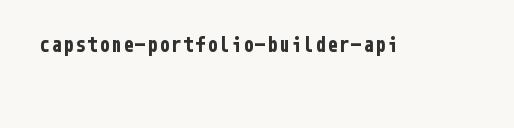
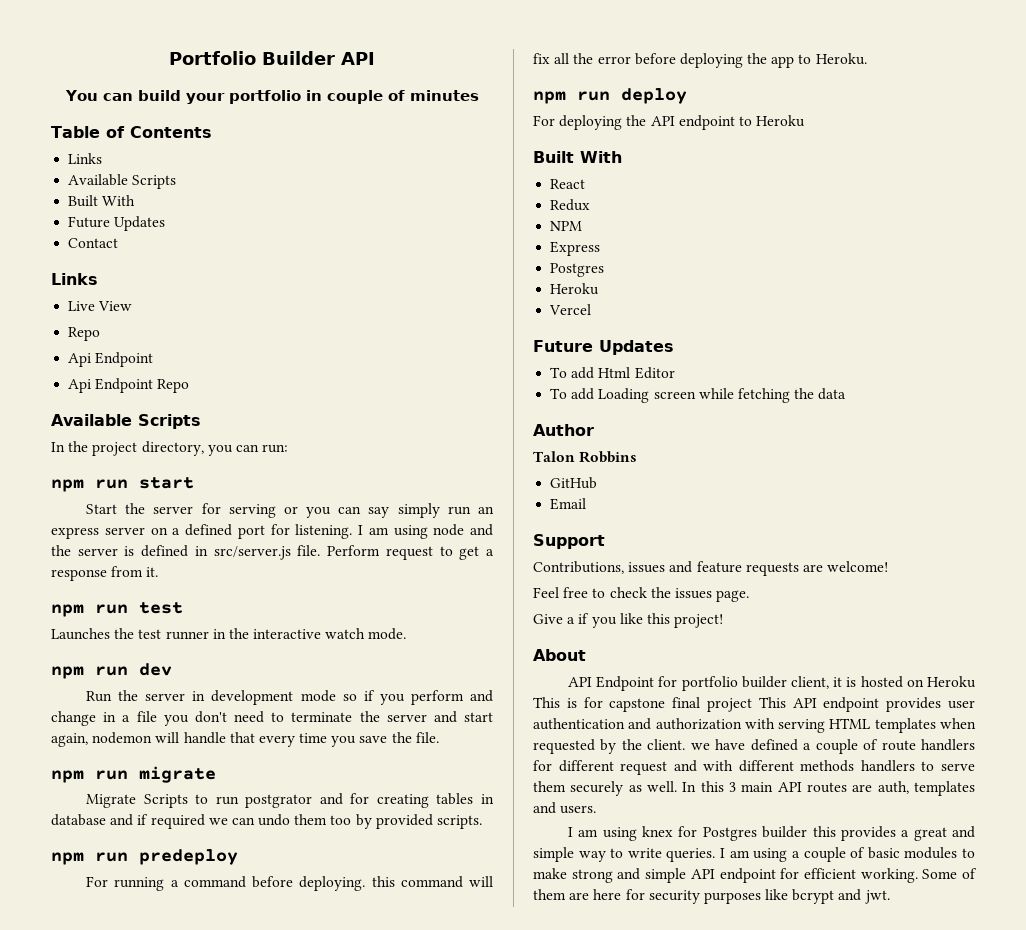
[38,36,398,56] capstone-portfolio-builder-api -> [169,51,375,65] [64,90,479,104] [51,126,212,138] [68,153,103,164] [68,174,177,189] [68,195,136,207] [68,216,166,231] [68,238,119,248] [51,273,98,285] [68,301,133,311] [68,327,101,341] [68,352,154,367] [68,378,190,393] [51,414,201,429] [51,441,289,456] [51,477,194,492] [86,503,495,518] [51,524,493,539] [51,545,495,560] [51,566,159,581] [51,602,183,617] [51,628,407,640] [51,663,172,679] [86,690,494,705] [51,711,493,726] [51,732,439,747] [51,766,216,783] [86,793,494,808] [51,814,483,829] [51,849,238,865] [86,876,493,891] [533,53,867,68] [533,88,687,104] [533,115,806,130] [533,151,622,163] [550,179,586,189] [550,199,591,211] [550,221,583,231] [550,241,601,256] [550,263,605,277] [550,283,600,295] [549,304,592,315] [533,340,674,355] [550,367,675,379] [550,388,847,403] [533,424,594,436] [533,451,638,463] [550,477,598,489] [550,498,587,510] [533,534,605,549] [533,561,889,576] [533,587,750,602] [533,613,724,628] [533,649,586,661] [568,676,976,691] [533,697,975,712] [533,718,976,733] [533,739,975,754] [533,760,975,775] [533,781,975,796] [533,802,597,814] [568,826,976,841] [533,847,976,862] [533,868,977,883] [533,889,890,904] Portfolio Builder API // You can build your portfolio in couple of minutes // Table of Contents // Links // Available Scripts // Built With // Future Updates // Contact // Links // Live View // Repo // Api Endpoint // Api Endpoint Repo // Available Scripts // In the project directory, you can run: // npm run start // Start the server for serving or you can say simply run an express server on a defined port for listening. I am using node and the server is defined in src/server.js file. Perform request to get a response from it. // npm run test // Launches the test runner in the interactive watch mode. // npm run dev // Run the server in development mode so if you perform and change in a file you don't need to terminate the server and start again, nodemon will handle that every time you save the file. // npm run migrate // Migrate Scripts to run postgrator and for creating tables in database and if required we can undo them too by provided scripts. // npm run predeploy // For running a command before deploying. this command will fix all the error before deploying the app to Heroku. // npm run deploy // For deploying the API endpoint to Heroku // Built With // React // Redux // NPM // Express // Postgres // Heroku // Vercel // Future Updates // To add Html Editor // To add Loading screen while fetching the data // Author // Talon Robbins // GitHub // Email // Support // Contributions, issues and feature requests are welcome! // Feel free to check the issues page. // Give a if you like this project! // About // API Endpoint for portfolio builder client, it is hosted on Heroku This is for capstone final project This API endpoint provides user authentication and authorization with serving HTML templates when requested by the client. we have defined a couple of route handlers for different request and with different methods handlers to serve them securely as well. In this 3 main API routes are auth, templates and users. // I am using knex for Postgres builder this provides a great and simple way to write queries. I am using a couple of basic modules to make strong and simple API endpoint for efficient working. Some of them are here for security purposes like bcrypt and jwt.

